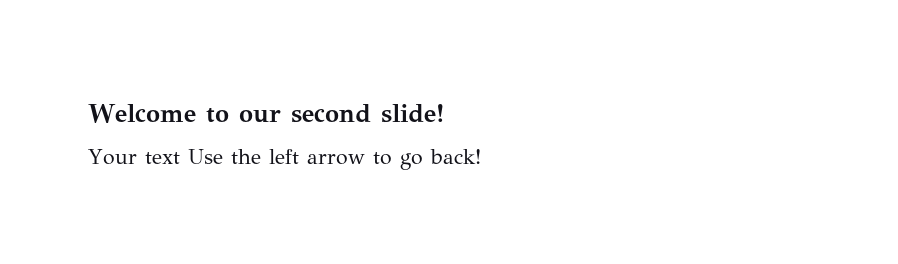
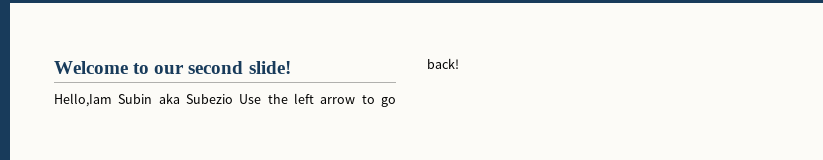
[88,149,180,165] Your text -> [54,93,233,107] Hello,Iam Subin aka Subezio

